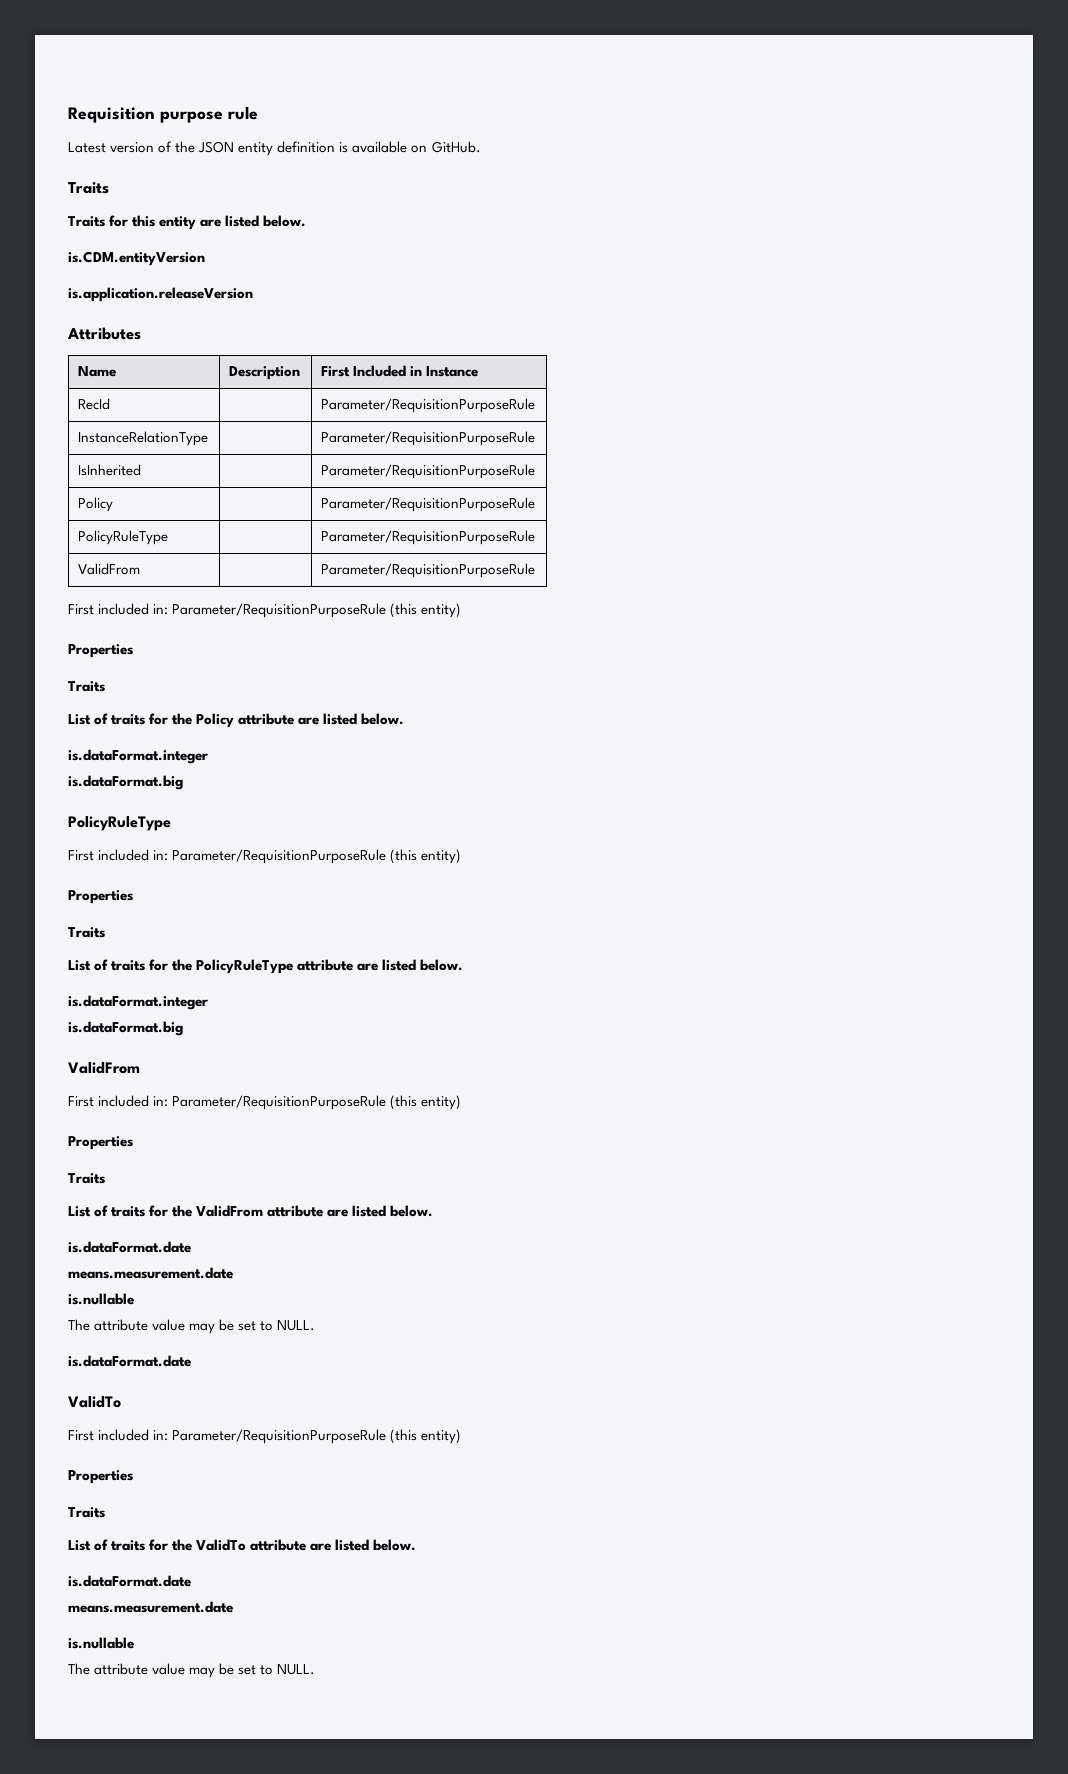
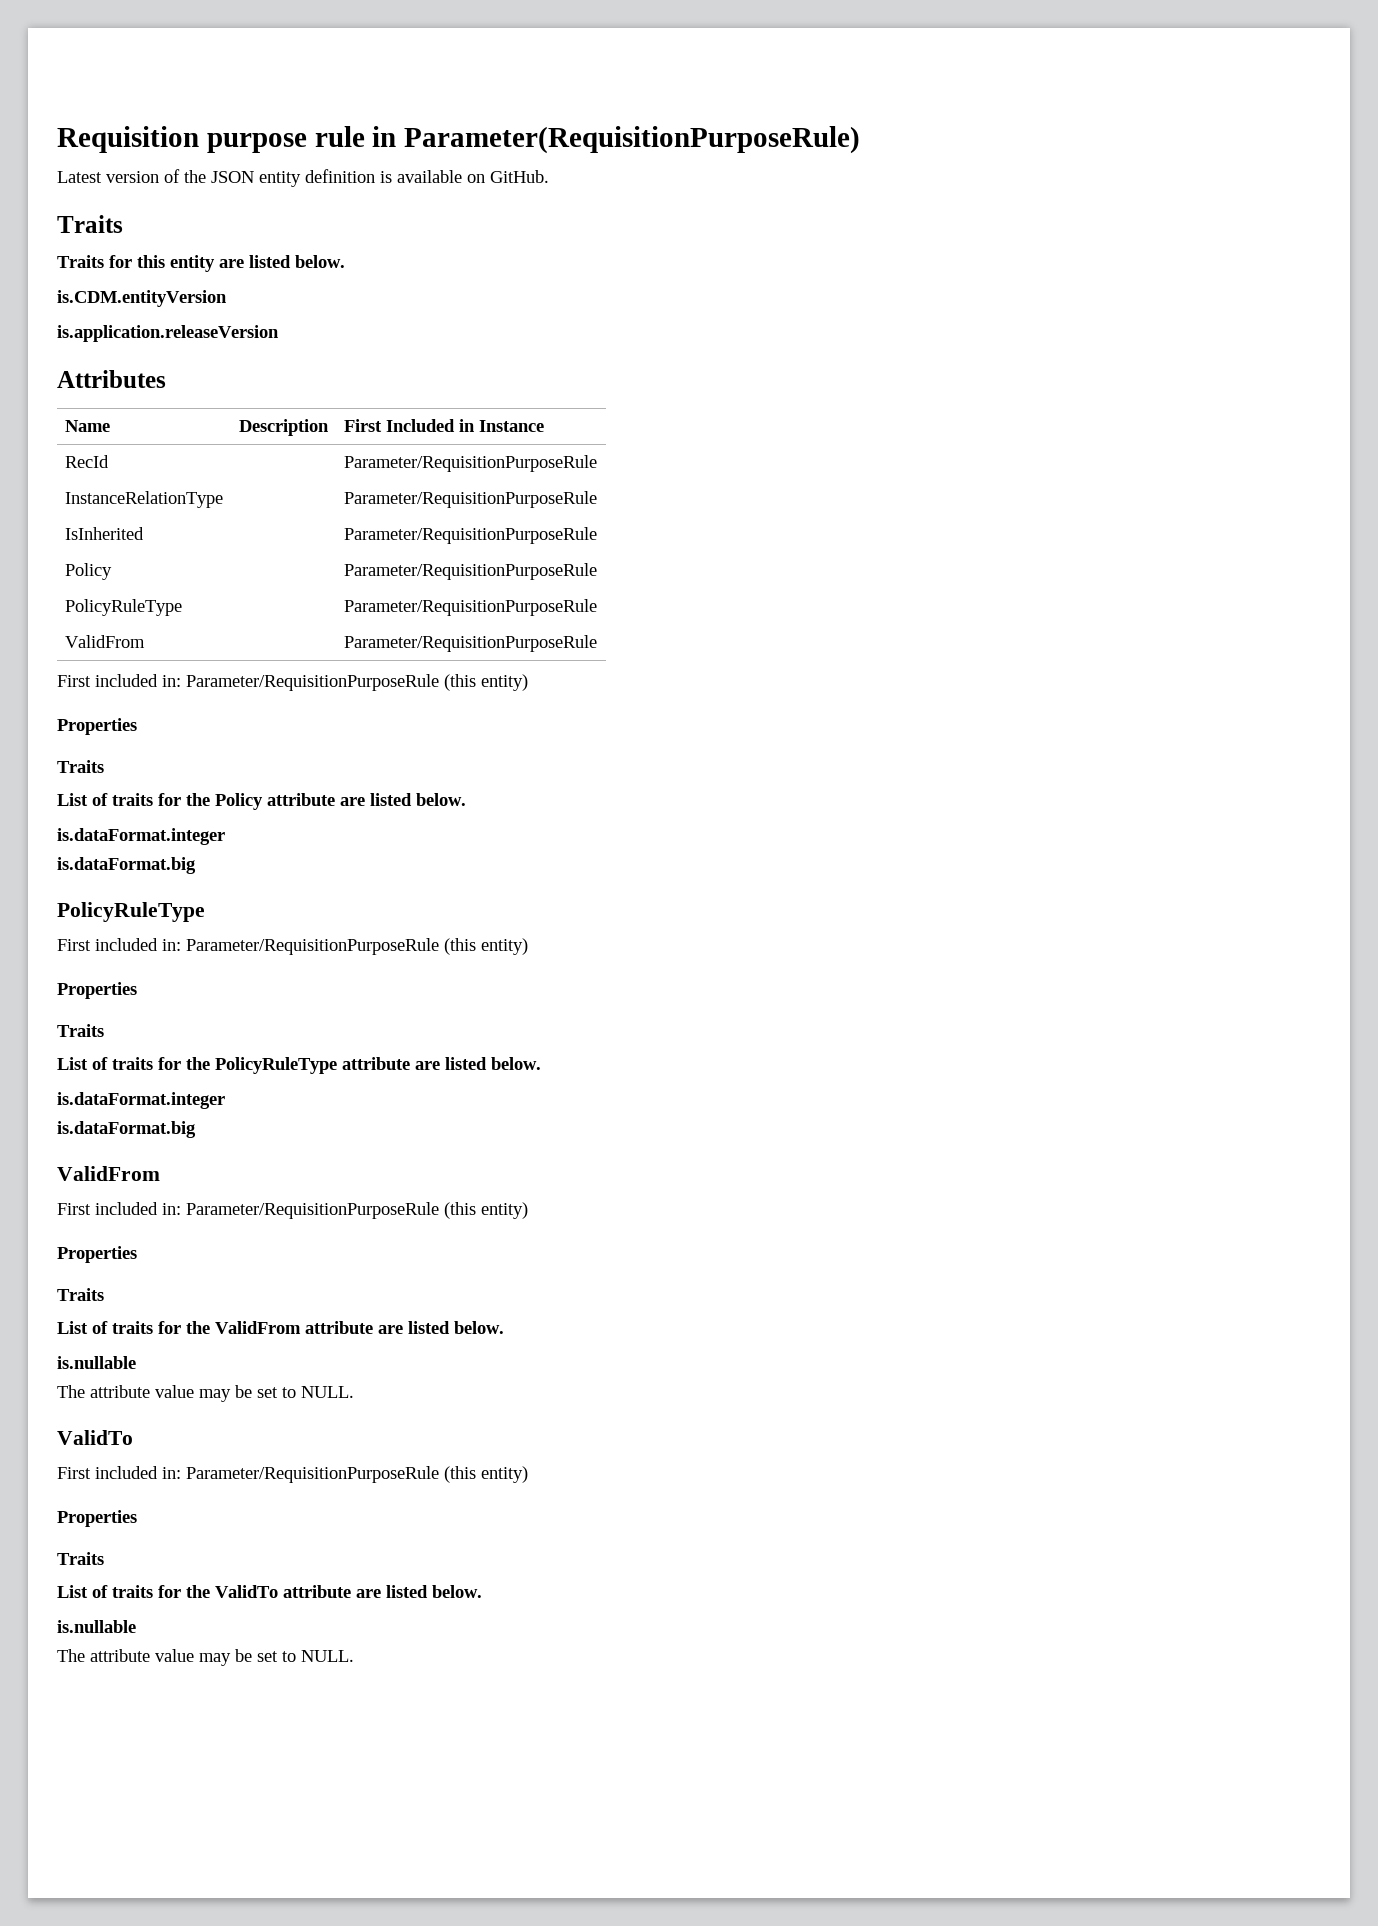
(258, 113) none -> [372,126,861,154] in Parameter(RequisitionPurposeRule)
[68,1241,191,1253] [68,1267,233,1279] [68,1293,134,1305] [68,1319,316,1334] [68,1355,191,1367] // is.dataFormat.date // means.measurement.date // is.nullable // The attribute value may be set to NULL. // is.dataFormat.date -> [57,1356,136,1369] [57,1385,354,1402] // is.nullable // The attribute value may be set to NULL.
[68,1575,191,1587] [68,1601,233,1613] // is.dataFormat.date // means.measurement.date -> (482, 1591) none

